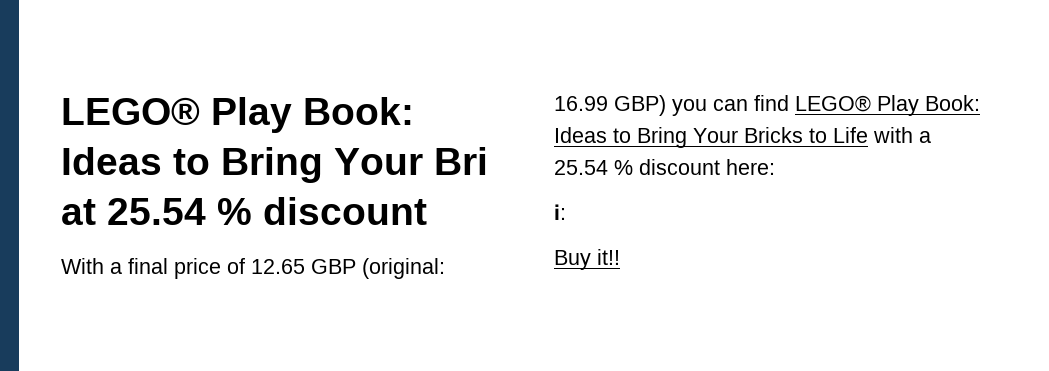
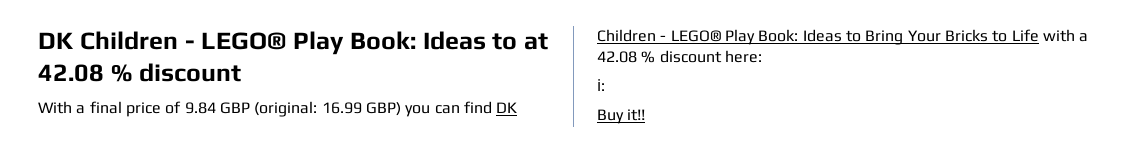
[61,97,414,133] [61,147,488,183] [61,198,206,225] LEGO® Play Book: Ideas to Bring Your Bri at 25.54 -> [38,31,548,55] [38,64,104,82] DK Children - LEGO® Play Book: Ideas to at 42.08
[251,259,305,274] 12.65 -> [184,102,216,114] 9.84
(789, 103) none -> [496,102,518,113] [597,29,667,42] DK Children -
[554,160,608,175] 25.54 -> [597,51,637,63] 42.08

